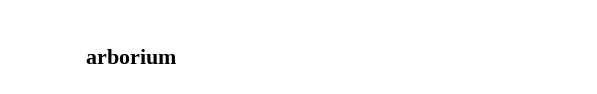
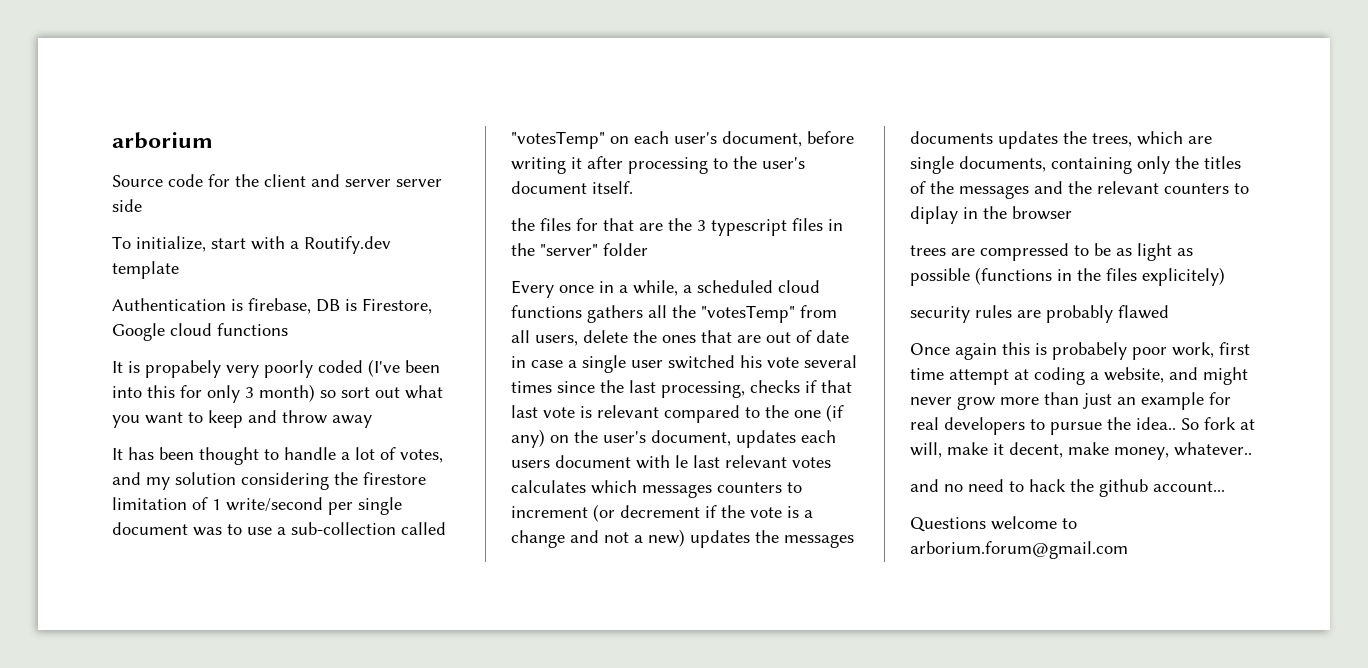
(176, 56) none -> [112,174,442,187] [112,199,142,212] [112,236,391,254] [112,261,179,279] [112,298,432,314] [112,323,288,341] [112,359,440,378] [112,384,443,403] [112,410,372,428] [112,447,443,465] [112,472,426,490] [112,497,402,515] [112,522,446,536] [511,131,854,149] [511,156,805,174] [511,181,633,194] [511,218,843,236] [511,243,648,256] [511,280,820,298] [511,305,837,323] [511,330,849,346] [511,355,857,373] [511,380,852,398] [511,404,844,423] [511,429,836,448] [511,455,831,469] [511,480,802,498] [511,504,813,522] [511,529,854,548] [910,131,1212,149] [910,156,1241,174] [910,181,1249,199] [910,206,1072,224] [910,243,1193,261] [910,267,1225,286] [910,305,1169,323] [910,342,1250,360] [910,367,1248,385] [910,392,1231,410] [910,417,1255,435] [910,442,1252,460] [910,479,1225,497] [910,516,1077,532] [910,541,1128,559] // Source code for the client and server server side // To initialize, start with a Routify.dev template // Authentication is firebase, DB is Firestore, Google cloud functions // It is propabely very poorly coded (I've been into this for only 3 month) so sort out what you want to keep and throw away // It has been thought to handle a lot of votes, and my solution considering the firestore limitation of 1 write/second per single document was to use a sub-collection called "votesTemp" on each user's document, before writing it after processing to the user's document itself. // the files for that are the 3 typescript files in the "server" folder // Every once in a while, a scheduled cloud functions gathers all the "votesTemp" from all users, delete the ones that are out of date in case a single user switched his vote several times since the last processing, checks if that last vote is relevant compared to the one (if any) on the user's document, updates each users document with le last relevant votes calculates which messages counters to increment (or decrement if the vote is a change and not a new) updates the messages documents updates the trees, which are single documents, containing only the titles of the messages and the relevant counters to diplay in the browser // trees are compressed to be as light as possible (functions in the files explicitely) // security rules are probably flawed // Once again this is probabely poor work, first time attempt at coding a website, and might never grow more than just an example for real developers to pursue the idea.. So fork at will, make it decent, make money, whatever.. // and no need to hack the github account... // Questions welcome to arborium.forum@gmail.com

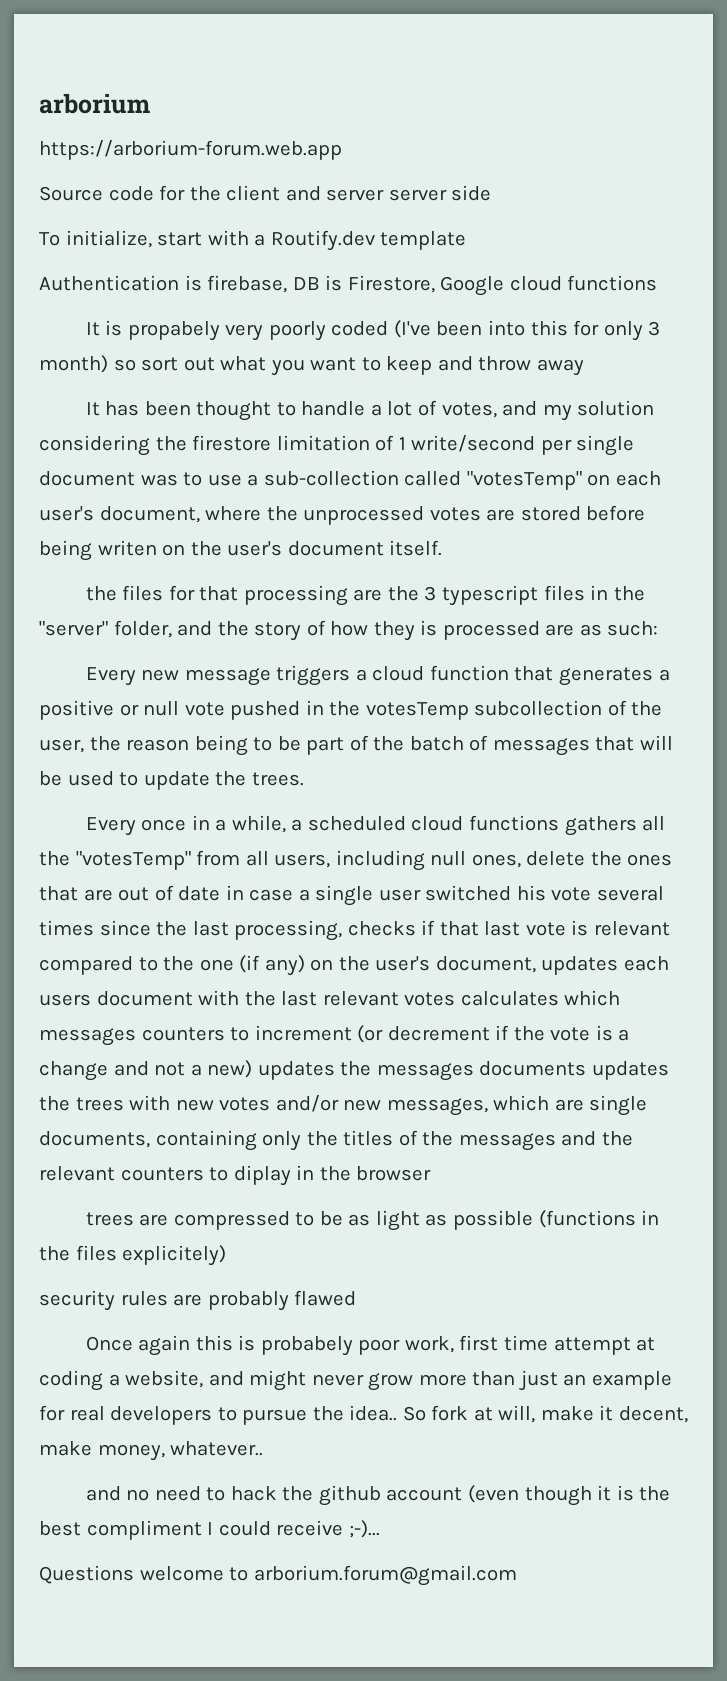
(213, 140) none -> [39,140,342,160] // https://arborium-forum.web.app
[807,131,854,144] [511,156,728,174] before writing it after processing to -> [205,505,646,525] [39,540,186,561] where the unprocessed votes are stored before being writen on
(634, 224) none -> [243,585,348,606] processing
[603,243,648,256] folder -> [113,620,659,641] [85,665,670,686] [39,700,663,720] [39,735,673,756] [39,771,304,790] folder, and the story of how they is processed are as such: // Every new message triggers a cloud function that generates a positive or null vote pushed in the votesTemp subcollection of the user, the reason being to be part of the batch of messages that will be used to update the trees.
(578, 340) none -> [335,850,521,871] including null ones,
[675,455,688,468] le -> [244,991,276,1006] the
[1092,133,1132,147] trees, -> [75,1095,488,1116] trees with new votes and/or new messages,
[1153,481,1225,492] account... -> [386,1485,671,1506] [39,1520,380,1540] account (even though it is the best compliment I could receive ;-)...

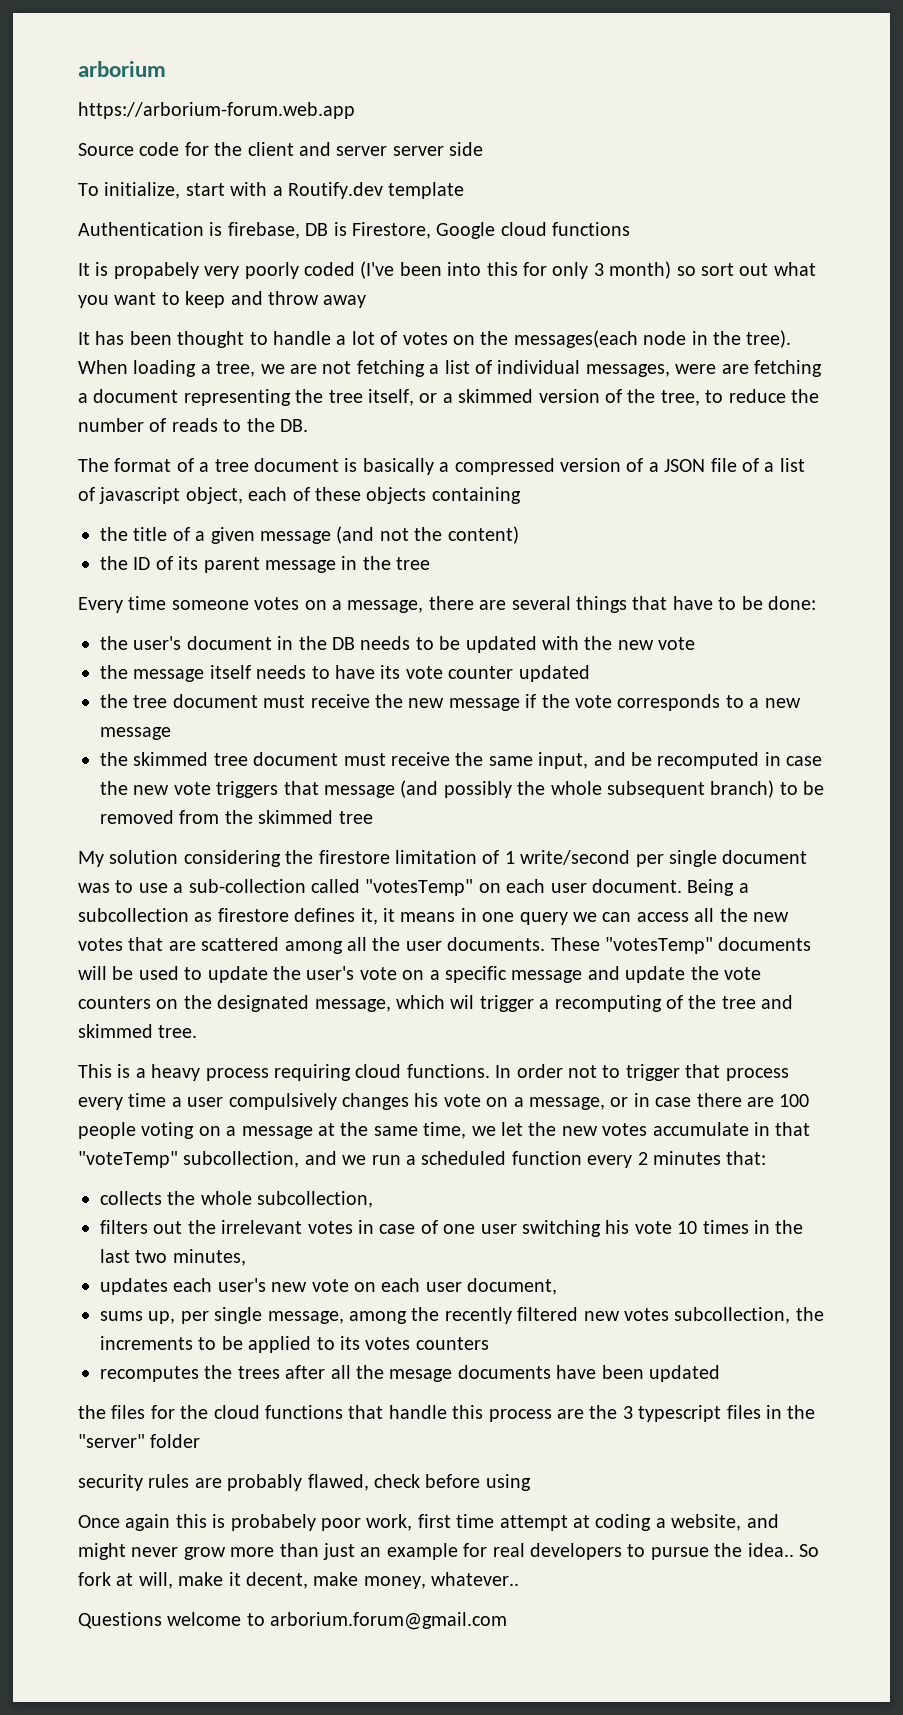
[441,401,572,421] votes, and my -> [402,330,792,348] [78,360,822,377] [78,389,819,406] [78,418,308,432] [78,458,805,475] [78,487,521,504] [100,526,519,544] [100,556,431,573] [78,596,816,613] [100,636,696,653] [100,665,590,682] [100,694,801,711] [100,727,171,740] [100,752,823,769] [100,780,825,798] [100,810,373,824] [78,851,104,867] votes on the messages(each node in the tree). When loading a tree, we are not fetching a list of individual messages, were are fetching a document representing the tree itself, or a skimmed version of the tree, to reduce the number of reads to the DB. // The format of a tree document is basically a compressed version of a JSON file of a list of javascript object, each of these objects containing // the title of a given message (and not the content) // the ID of its parent message in the tree // Every time someone votes on a message, there are several things that have to be done: // the user's document in the DB needs to be updated with the new vote // the message itself needs to have its vote counter updated // the tree document must receive the new message if the vote corresponds to a new message // the skimmed tree document must receive the same input, and be recomputed in case the new vote triggers that message (and possibly the whole subsequent branch) to be removed from the skimmed tree // My
[39,505,646,525] [39,540,443,561] [85,585,348,606] user's document, where the unprocessed votes are stored before being writen on the user's document itself. // the files for that processing -> [550,879,749,896] [78,908,789,925] [78,937,812,954] [78,966,761,983] [78,995,794,1012] [78,1024,198,1038] [78,1064,789,1081] [78,1093,810,1110] [78,1122,811,1139] [78,1151,767,1168] [100,1191,374,1208] [100,1220,804,1237] [100,1249,246,1266] [100,1278,558,1295] [100,1307,824,1324] [100,1336,489,1353] [100,1365,720,1382] [78,1405,552,1422] user document. Being a subcollection as firestore defines it, it means in one query we can access all the new votes that are scattered among all the user documents. These "votesTemp" documents will be used to update the user's vote on a specific message and update the vote counters on the designated message, which wil trigger a recomputing of the tree and skimmed tree. // This is a heavy process requiring cloud functions. In order not to trigger that process every time a user compulsively changes his vote on a message, or in case there are 100 people voting on a message at the same time, we let the new votes accumulate in that "voteTemp" subcollection, and we run a scheduled function every 2 minutes that: // collects the whole subcollection, // filters out the irrelevant votes in case of one user switching his vote 10 times in the last two minutes, // updates each user's new vote on each user document, // sums up, per single message, among the recently filtered new votes subcollection, the increments to be applied to its votes counters // recomputes the trees after all the mesage documents have been updated // the files for the cloud functions that handle this process
[113,620,659,641] [85,665,670,686] [39,700,663,720] [39,735,673,756] [39,771,304,790] [85,815,666,836] [39,850,673,871] [39,885,664,906] [39,920,670,941] [39,955,669,976] [39,990,621,1006] [39,1025,630,1046] [39,1060,669,1081] [39,1095,648,1116] [39,1130,633,1151] [39,1165,432,1186] [85,1210,660,1231] [39,1245,227,1266] folder, and the story of how they is processed are as such: // Every new message triggers a cloud function that generates a positive or null vote pushed in the votesTemp subcollection of the user, the reason being to be part of the batch of messages that will be used to update the trees. // Every once in a while, a scheduled cloud functions gathers all the "votesTemp" from all users, including null ones, delete the ones that are out of date in case a single user switched his vote several times since the last processing, checks if that last vote is relevant compared to the one (if any) on the user's document, updates each users document with the last relevant votes calculates which messages counters to increment (or decrement if the vote is a change and not a new) updates the messages documents updates the trees with new votes and/or new messages, which are single documents, containing only the titles of the messages and the relevant counters to diplay in the browser // trees are compressed to be as light as possible (functions in the files explicitely) -> [150,1434,201,1448] folder
[294,1290,357,1306] flawed -> [307,1474,531,1491] flawed, check before using
[85,1485,671,1506] [39,1520,380,1540] // and no need to hack the github account (even though it is the best compliment I could receive ;-)... -> (520, 1579) none

